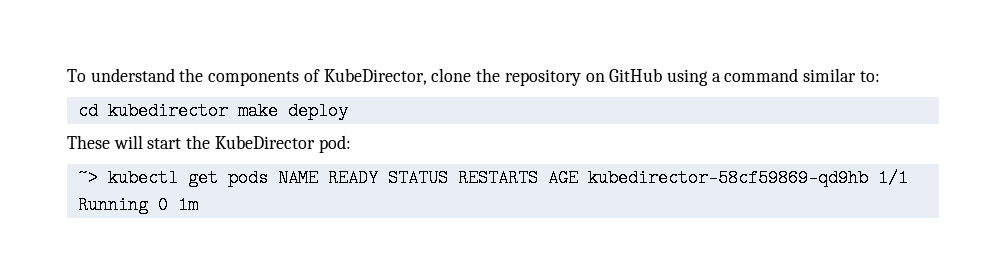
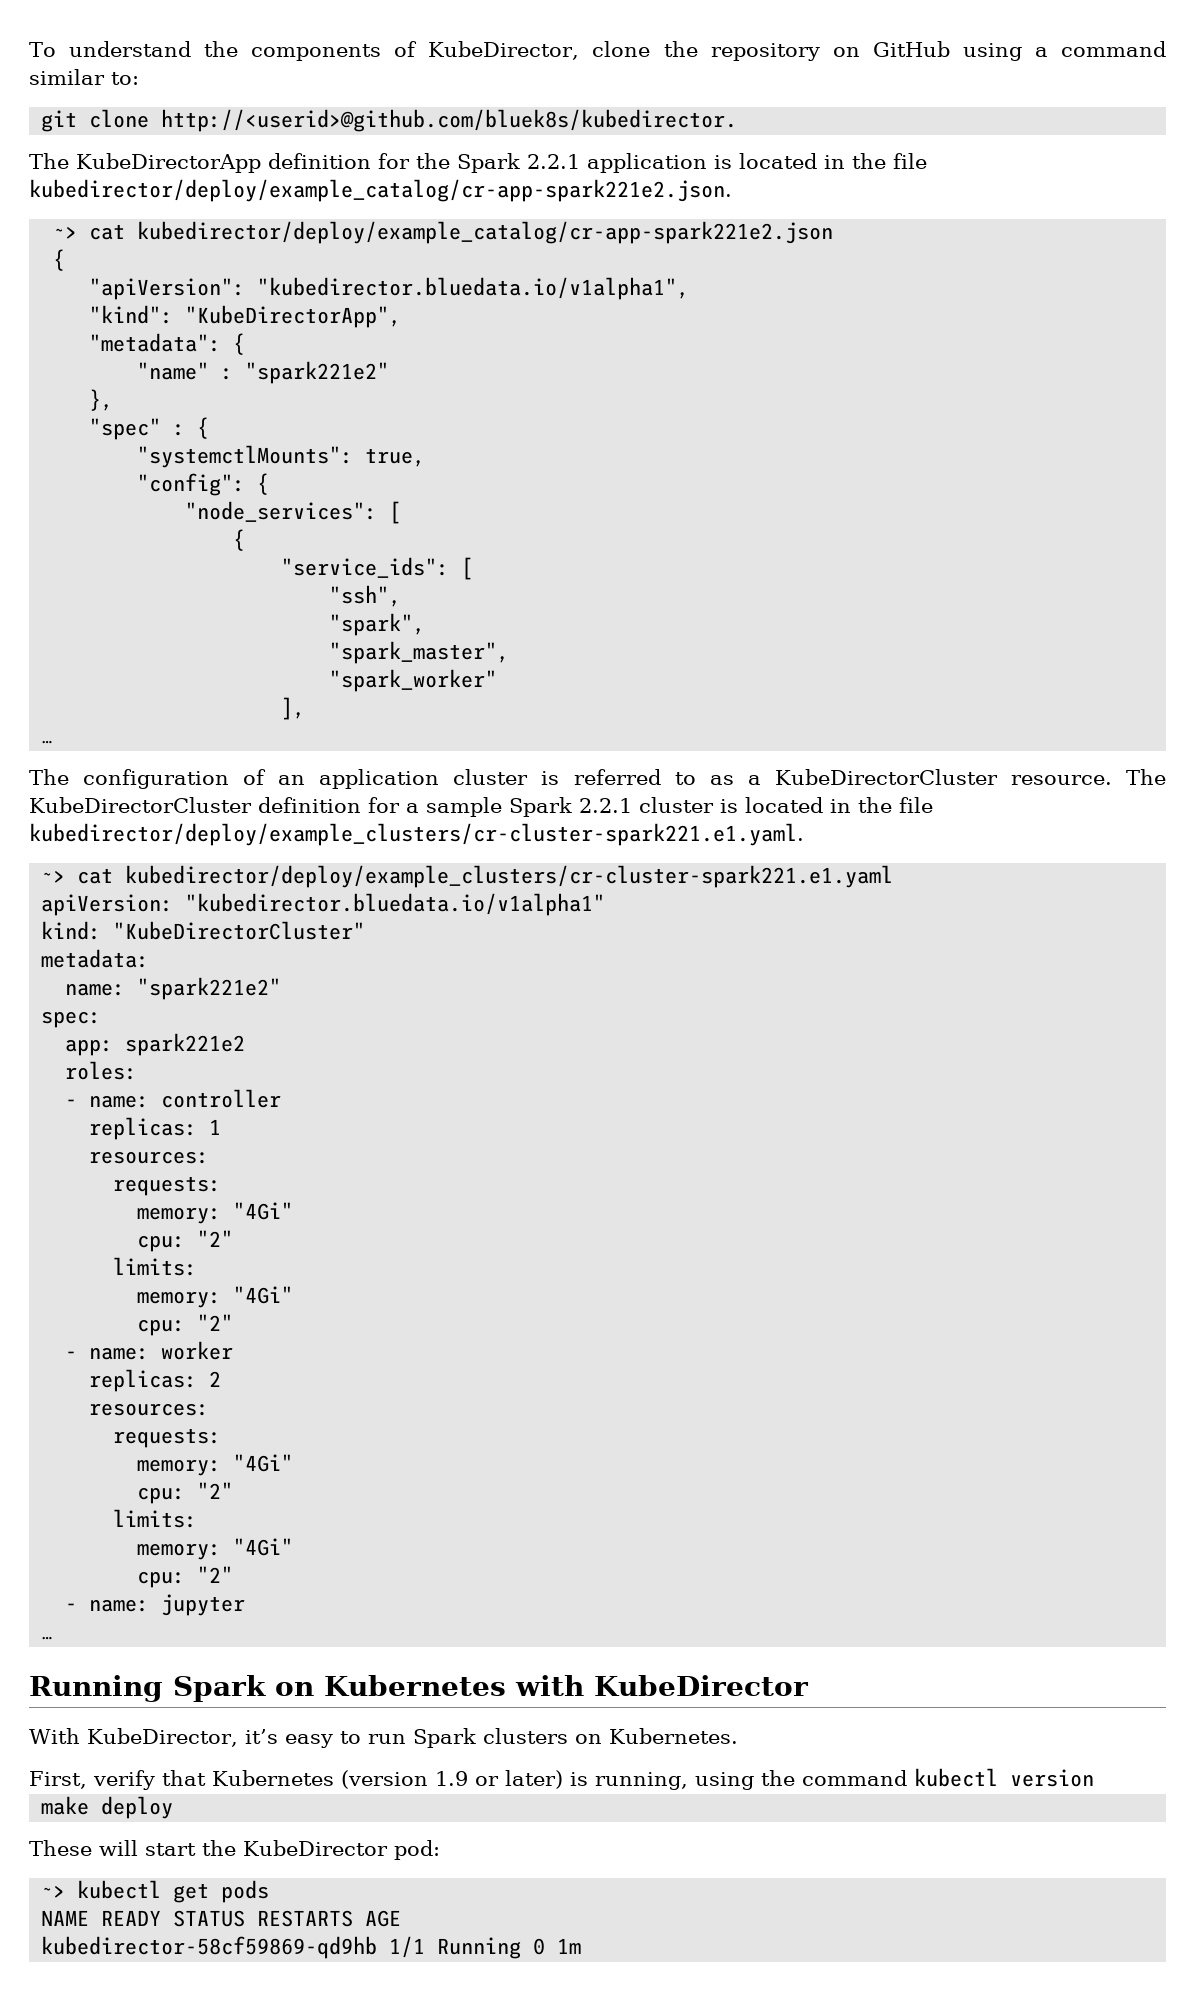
[77,102,228,120] cd kubedirector -> [41,109,738,132] [29,153,927,173] [29,179,732,202] [53,221,834,244] [53,249,66,271] [89,277,690,300] [89,305,402,328] [89,333,246,355] [137,361,390,384] [89,389,114,411] [89,417,210,440] [137,445,426,468] [137,473,270,496] [185,501,402,524] [233,529,246,551] [281,557,474,580] [329,585,402,607] [329,613,426,636] [329,641,510,664] [329,669,498,692] [281,697,306,720] [41,740,54,744] [29,769,1167,789] [29,797,933,817] [29,823,804,846] [41,865,894,888] [41,893,606,916] [41,921,366,940] [41,949,150,968] [65,977,282,1000] [41,1011,102,1028] [65,1033,246,1056] [65,1061,138,1080] [65,1089,282,1108] [89,1117,222,1140] [89,1151,210,1164] [113,1176,222,1196] [137,1202,294,1224] [137,1230,234,1252] [113,1257,198,1276] [137,1286,294,1308] [137,1314,234,1336] [65,1341,234,1360] [89,1369,222,1392] [89,1403,210,1416] [113,1428,222,1448] [137,1454,294,1476] [137,1482,234,1504] [113,1509,198,1528] [137,1538,294,1560] [137,1566,234,1588] [65,1594,246,1616] [41,1636,54,1640] [29,1675,809,1702] [29,1728,738,1748] [29,1768,1094,1790] git clone http://<userid>@github.com/bluek8s/kubedirector. // The KubeDirectorApp definition for the Spark 2.2.1 application is located in the file kubedirector/deploy/example_catalog/cr-app-spark221e2.json. // ~> cat kubedirector/deploy/example_catalog/cr-app-spark221e2.json // { // "apiVersion": "kubedirector.bluedata.io/v1alpha1", // "kind": "KubeDirectorApp", // "metadata": { // "name" : "spark221e2" // }, // "spec" : { // "systemctlMounts": true, // "config": { // "node_services": [ // { // "service_ids": [ // "ssh", // "spark", // "spark_master", // "spark_worker" // ], // … // The configuration of an application cluster is referred to as a KubeDirectorCluster resource. The KubeDirectorCluster definition for a sample Spark 2.2.1 cluster is located in the file kubedirector/deploy/example_clusters/cr-cluster-spark221.e1.yaml. // ~> cat kubedirector/deploy/example_clusters/cr-cluster-spark221.e1.yaml // apiVersion: "kubedirector.bluedata.io/v1alpha1" // kind: "KubeDirectorCluster" // metadata: // name: "spark221e2" // spec: // app: spark221e2 // roles: // - name: controller // replicas: 1 // resources: // requests: // memory: "4Gi" // cpu: "2" // limits: // memory: "4Gi" // cpu: "2" // - name: worker // replicas: 2 // resources: // requests: // memory: "4Gi" // cpu: "2" // limits: // memory: "4Gi" // cpu: "2" // - name: jupyter // … // Running Spark on Kubernetes with KubeDirector // With KubeDirector, it’s easy to run Spark clusters on Kubernetes. // First, verify that Kubernetes (version 1.9 or later) is running, using the command kubectl version //
(268, 178) none -> (270, 1891) //
(578, 178) none -> (402, 1918) //

